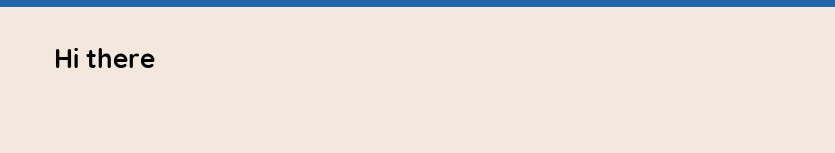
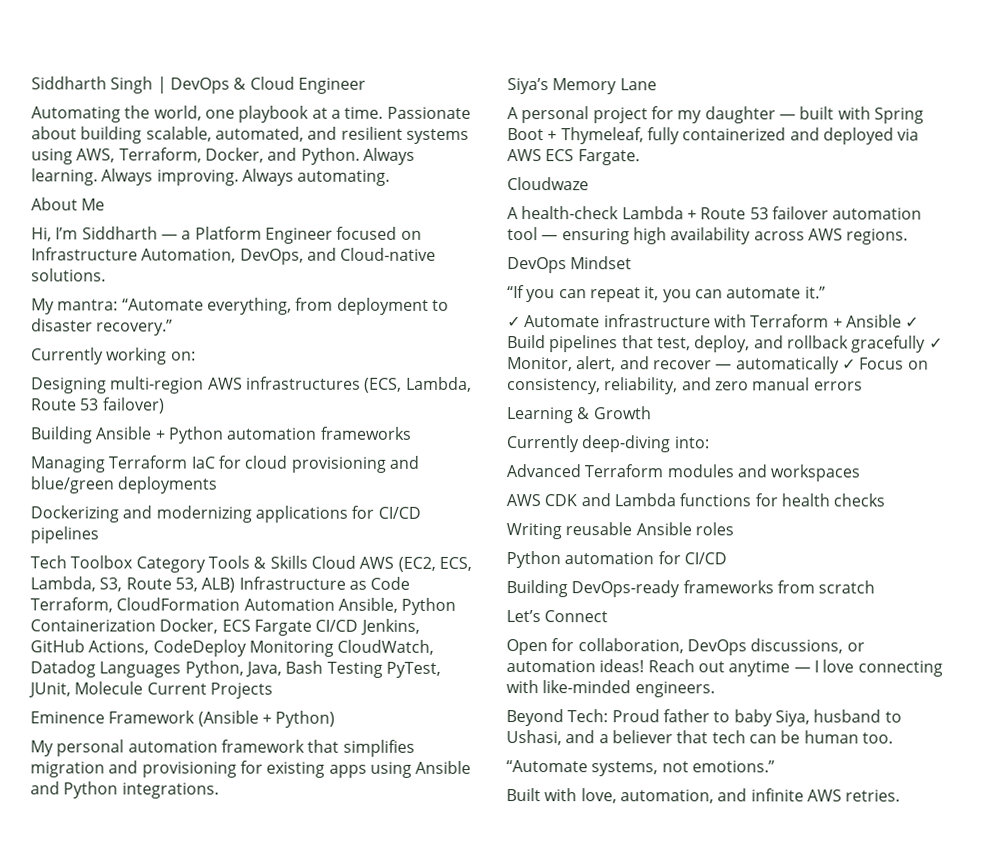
[54,47,156,68] Hi there -> [31,76,366,94] [31,105,471,123] [31,126,469,144] [31,147,415,165] [31,168,391,186] [31,197,106,211] [31,226,422,244] [31,247,437,265] [31,268,106,282] [31,297,449,315] [31,318,174,336] [31,347,196,365] [31,376,472,394] [31,397,165,414] [30,426,412,444] [30,455,419,473] [30,476,218,494] [30,505,421,523] [30,526,99,544] [30,555,472,573] [30,576,411,593] [30,597,457,615] [30,618,420,636] [30,639,435,657] [30,660,441,678] [28,681,273,699] [30,710,336,728] [30,739,415,757] [30,760,472,778] [30,781,219,799] [507,78,657,95] [507,106,924,124] [507,127,920,145] [507,149,640,166] [507,177,589,191] [507,206,923,220] [507,227,909,245] [507,256,633,274] [507,285,826,303] [507,314,920,328] [507,335,943,353] [507,356,929,374] [507,377,863,395] [507,406,652,424] [506,435,709,453] [506,464,861,482] [506,493,886,507] [506,522,734,540] [506,551,727,569] [506,580,876,598] [506,610,609,623] [506,638,865,656] [506,659,943,677] [506,680,715,698] [506,709,902,727] [506,730,893,746] [506,760,775,777] [506,788,901,804] Siddharth Singh | DevOps & Cloud Engineer // Automating the world, one playbook at a time. Passionate about building scalable, automated, and resilient systems using AWS, Terraform, Docker, and Python. Always learning. Always improving. Always automating. // About Me // Hi, I’m Siddharth — a Platform Engineer focused on Infrastructure Automation, DevOps, and Cloud-native solutions. // My mantra: “Automate everything, from deployment to disaster recovery.” // Currently working on: // Designing multi-region AWS infrastructures (ECS, Lambda, Route 53 failover) // Building Ansible + Python automation frameworks // Managing Terraform IaC for cloud provisioning and blue/green deployments // Dockerizing and modernizing applications for CI/CD pipelines // Tech Toolbox Category Tools & Skills Cloud AWS (EC2, ECS, Lambda, S3, Route 53, ALB) Infrastructure as Code Terraform, CloudFormation Automation Ansible, Python Containerization Docker, ECS Fargate CI/CD Jenkins, GitHub Actions, CodeDeploy Monitoring CloudWatch, Datadog Languages Python, Java, Bash Testing PyTest, JUnit, Molecule Current Projects // Eminence Framework (Ansible + Python) // My personal automation framework that simplifies migration and provisioning for existing apps using Ansible and Python integrations. // Siya’s Memory Lane // A personal project for my daughter — built with Spring Boot + Thymeleaf, fully containerized and deployed via AWS ECS Fargate. // Cloudwaze // A health-check Lambda + Route 53 failover automation tool — ensuring high availability across AWS regions. // DevOps Mindset // “If you can repeat it, you can automate it.” // ✓ Automate infrastructure with Terraform + Ansible ✓ Build pipelines that test, deploy, and rollback gracefully ✓ Monitor, alert, and recover — automatically ✓ Focus on consistency, reliability, and zero manual errors // Learning & Growth // Currently deep-diving into: // Advanced Terraform modules and workspaces // AWS CDK and Lambda functions for health checks // Writing reusable Ansible roles // Python automation for CI/CD // Building DevOps-ready frameworks from scratch // Let’s Connect // Open for collaboration, DevOps discussions, or automation ideas! Reach out anytime — I love connecting with like-minded engineers. // Beyond Tech: Proud father to baby Siya, husband to Ushasi, and a believer that tech can be human too. // “Automate systems, not emotions.” // Built with love, automation, and infinite AWS retries.

